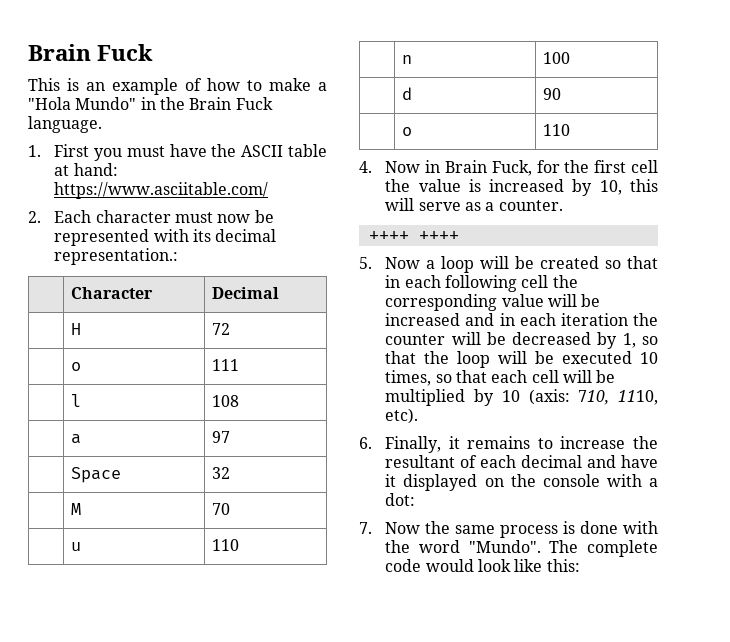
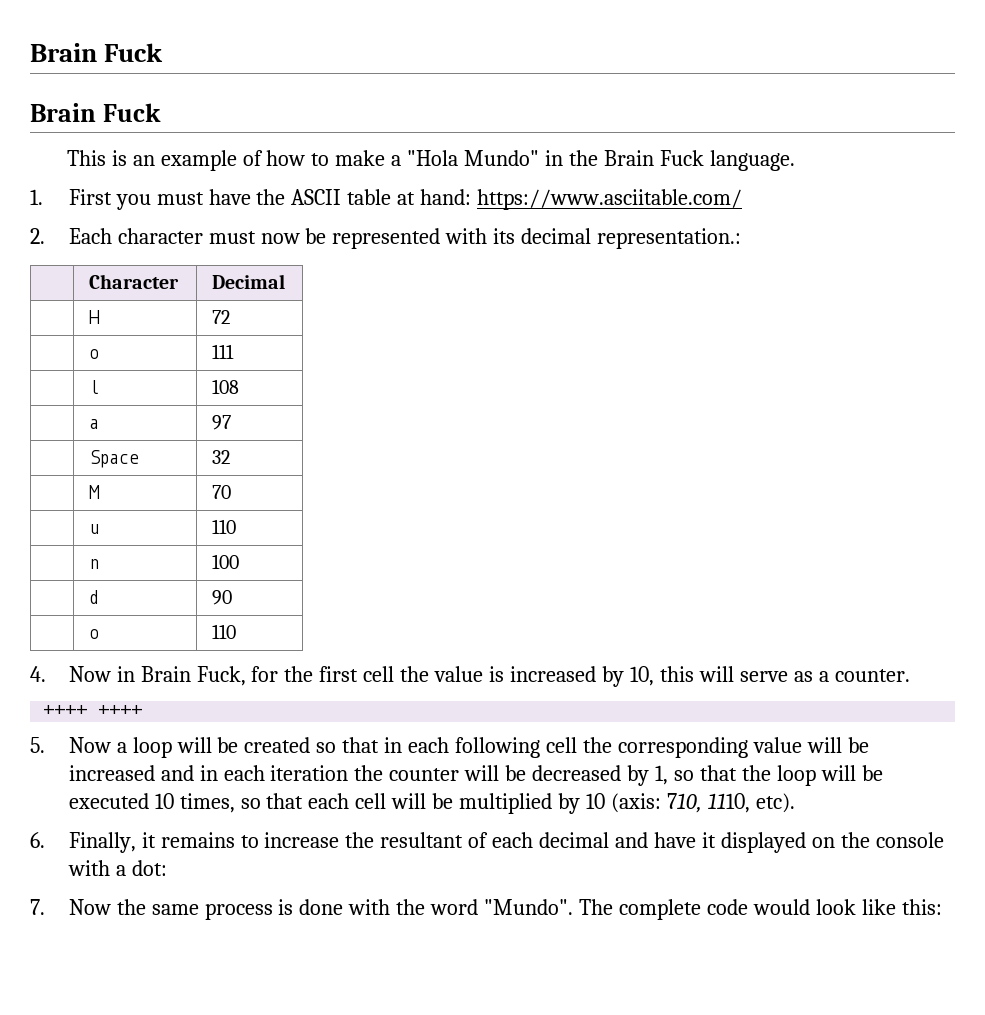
[28,44,154,61] Brain Fuck -> [30,43,164,62] [30,103,161,122] Brain Fuck // Brain Fuck

